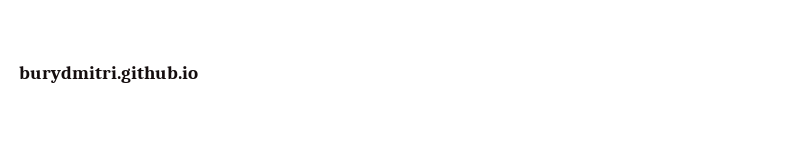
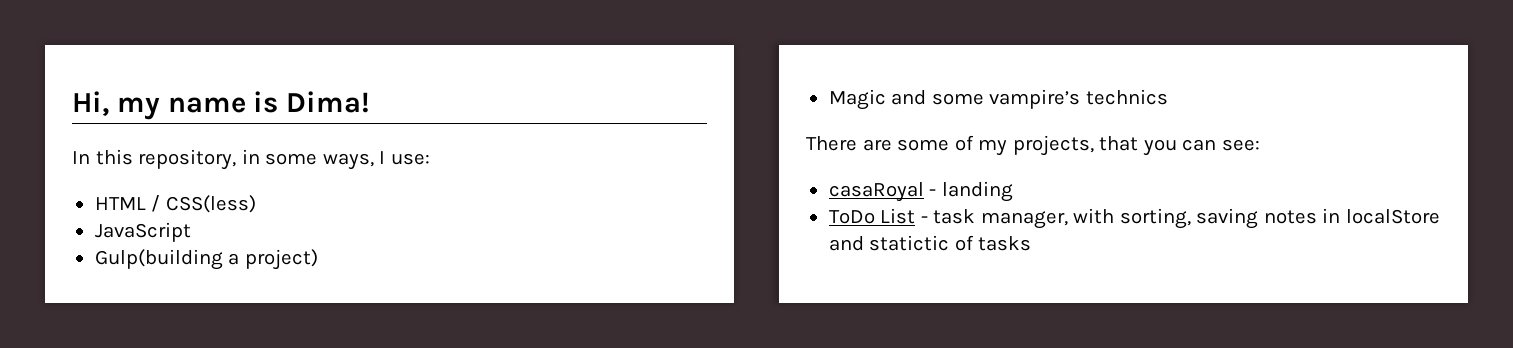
[19,66,198,83] burydmitri.github.io -> [72,91,371,120] [72,149,430,170] [94,195,256,213] [94,222,191,242] [94,249,318,270] [828,89,1168,110] [806,135,1260,156] [828,181,1013,202] [828,208,1440,229] [828,235,1032,251] Hi, my name is Dima! // In this repository, in some ways, I use: // HTML / CSS(less) // JavaScript // Gulp(building a project) // Magic and some vampire’s technics // There are some of my projects, that you can see: // casaRoyal - landing // ToDo List - task manager, with sorting, saving notes in localStore and statictic of tasks

